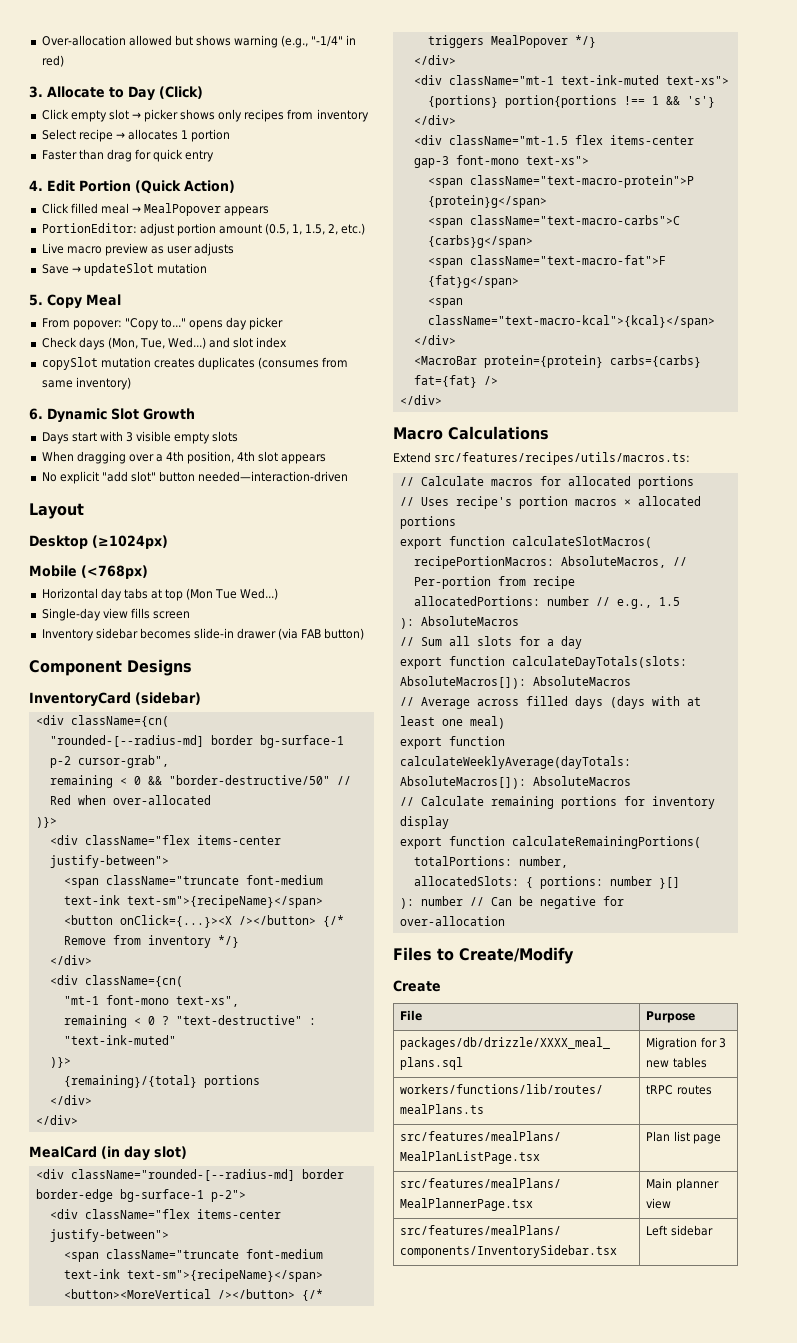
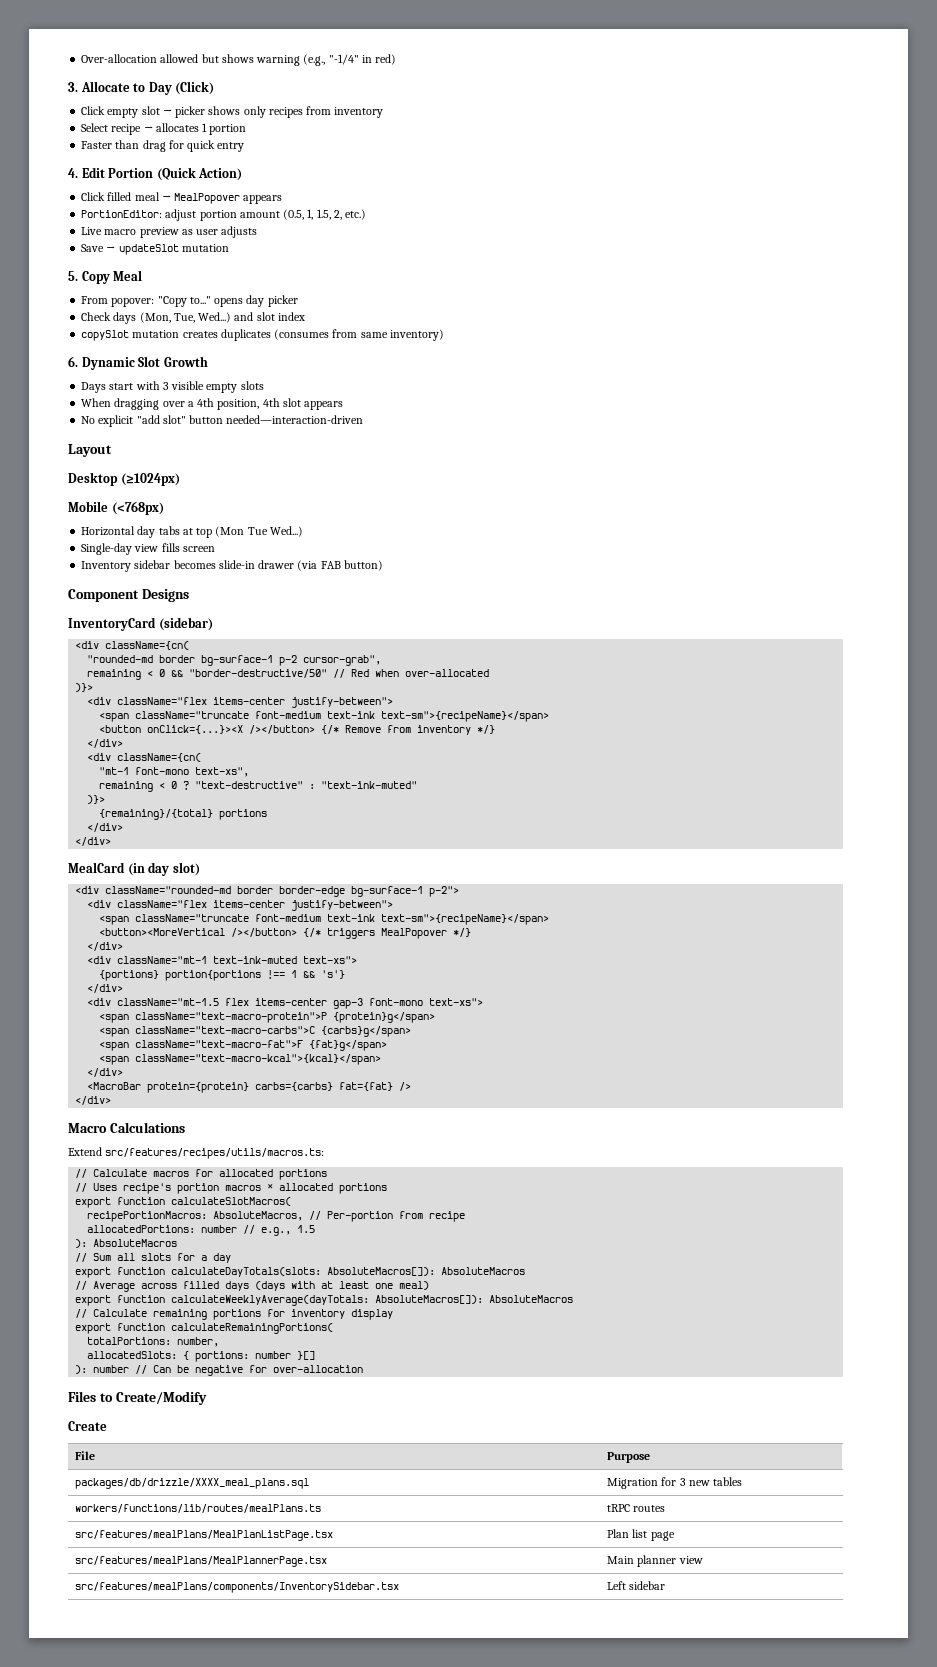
[49,735,204,747] "rounded-[--radius-md] -> [87,655,154,663] "rounded-md
[70,1169,295,1181] className="rounded-[--radius-md] -> [105,886,232,894] className="rounded-md

